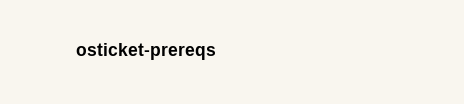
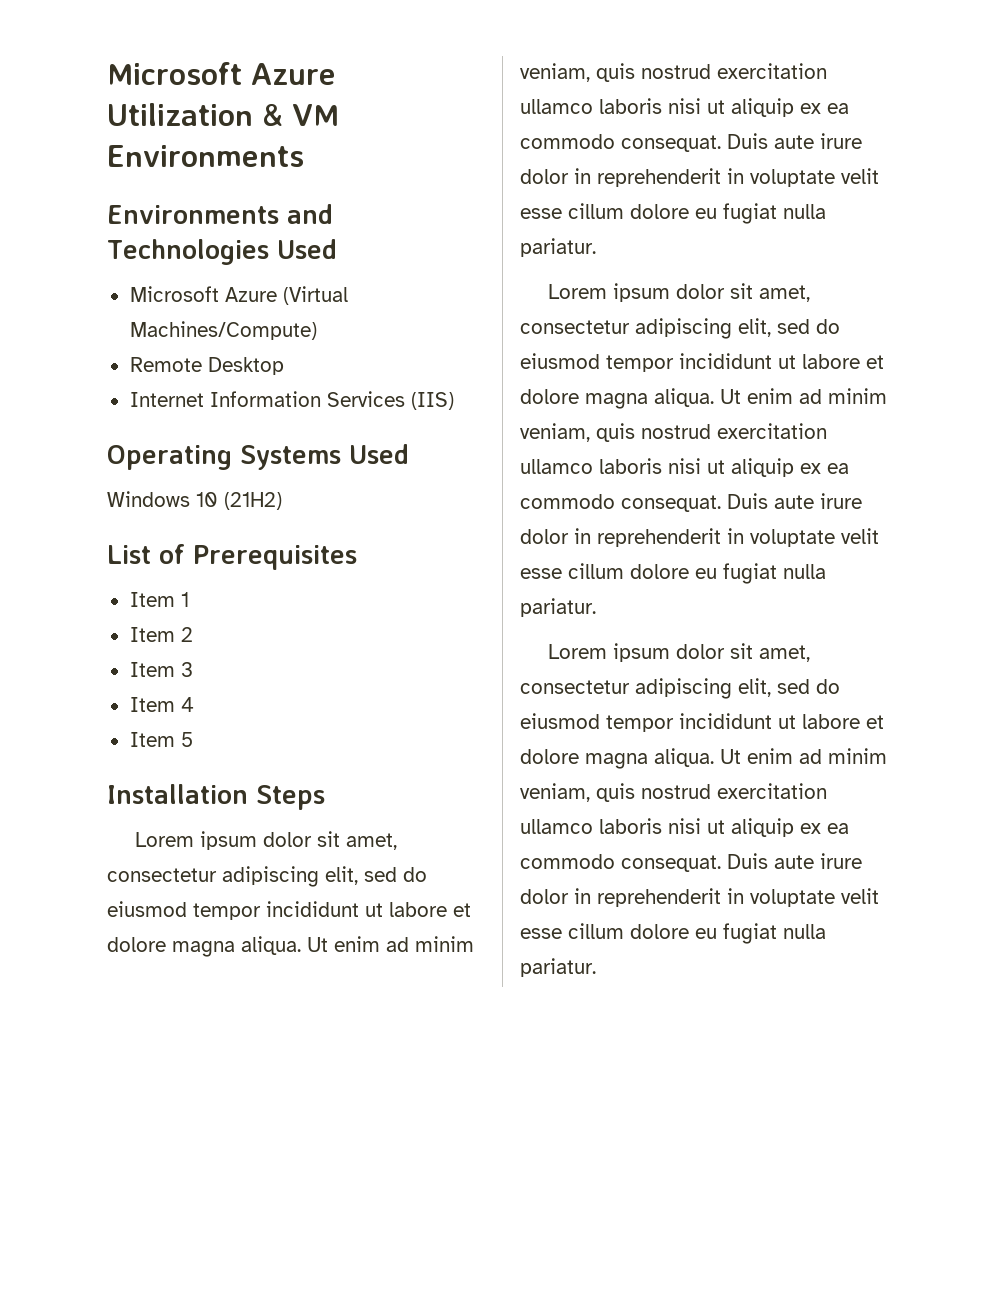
[76,43,216,60] osticket-prereqs -> [107,62,336,85] [107,103,339,126] [107,145,304,167] [107,204,333,224] [107,239,337,265] [129,286,348,305] [129,321,317,340] [129,357,284,375] [129,391,454,410] [107,444,409,470] [107,491,282,510] [107,544,357,570] [129,592,189,607] [129,627,193,642] [129,662,193,677] [129,697,194,712] [129,732,193,747] [107,784,325,810] [135,831,398,850] [107,866,427,887] [107,901,471,920] [107,936,474,957] [520,63,827,82] [520,98,849,117] [520,133,862,152] [520,168,879,187] [520,203,826,224] [520,238,596,257] [548,283,811,302] [520,318,840,339] [520,353,884,372] [520,388,887,409] [520,423,827,442] [520,458,849,477] [520,493,862,512] [520,528,879,547] [520,563,826,584] [520,598,596,617] [548,643,811,662] [520,678,840,699] [520,713,884,732] [520,748,887,769] [520,783,827,802] [520,818,849,837] [520,853,862,872] [520,888,879,907] [520,923,826,944] [520,958,596,977] Microsoft Azure Utilization & VM Environments // Environments and Technologies Used // Microsoft Azure (Virtual Machines/Compute) // Remote Desktop // Internet Information Services (IIS) // Operating Systems Used // Windows 10 (21H2) // List of Prerequisites // Item 1 // Item 2 // Item 3 // Item 4 // Item 5 // Installation Steps // Lorem ipsum dolor sit amet, consectetur adipiscing elit, sed do eiusmod tempor incididunt ut labore et dolore magna aliqua. Ut enim ad minim veniam, quis nostrud exercitation ullamco laboris nisi ut aliquip ex ea commodo consequat. Duis aute irure dolor in reprehenderit in voluptate velit esse cillum dolore eu fugiat nulla pariatur. // Lorem ipsum dolor sit amet, consectetur adipiscing elit, sed do eiusmod tempor incididunt ut labore et dolore magna aliqua. Ut enim ad minim veniam, quis nostrud exercitation ullamco laboris nisi ut aliquip ex ea commodo consequat. Duis aute irure dolor in reprehenderit in voluptate velit esse cillum dolore eu fugiat nulla pariatur. // Lorem ipsum dolor sit amet, consectetur adipiscing elit, sed do eiusmod tempor incididunt ut labore et dolore magna aliqua. Ut enim ad minim veniam, quis nostrud exercitation ullamco laboris nisi ut aliquip ex ea commodo consequat. Duis aute irure dolor in reprehenderit in voluptate velit esse cillum dolore eu fugiat nulla pariatur.

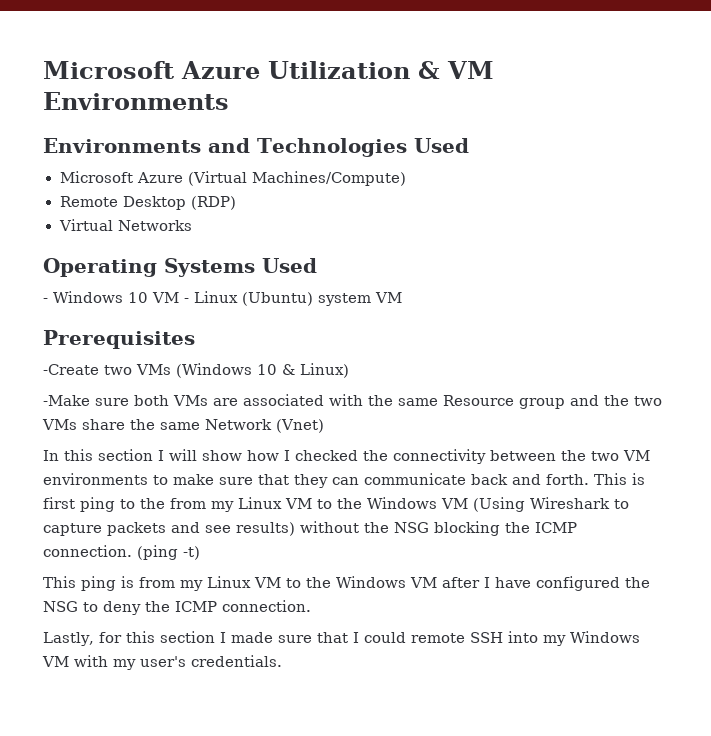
[129,391,454,410] // Internet Information Services (IIS) -> [190,196,236,210] [58,219,192,231] (RDP) // Virtual Networks
(409, 454) none -> [43,298,48,303] -
[224,492,282,510] [107,544,357,570] [129,592,189,607] [129,627,193,642] [129,662,193,677] [129,697,194,712] [129,732,193,747] [107,784,325,810] [135,831,398,850] [107,866,427,887] [107,901,471,920] [107,936,474,957] [520,63,827,82] [520,98,849,117] [520,133,862,152] [520,168,879,187] [520,203,826,224] [520,238,596,257] [548,283,811,302] [520,318,840,339] [520,353,884,372] [520,388,887,409] [520,423,827,442] [520,458,849,477] [520,493,862,512] [520,528,879,547] [520,563,826,584] [520,598,596,617] [548,643,811,662] [520,678,840,699] [520,713,884,732] [520,748,887,769] [520,783,827,802] [520,818,849,837] [520,853,862,872] [520,888,879,907] [520,923,826,944] [520,958,596,977] (21H2) // List of Prerequisites // Item 1 // Item 2 // Item 3 // Item 4 // Item 5 // Installation Steps // Lorem ipsum dolor sit amet, consectetur adipiscing elit, sed do eiusmod tempor incididunt ut labore et dolore magna aliqua. Ut enim ad minim veniam, quis nostrud exercitation ullamco laboris nisi ut aliquip ex ea commodo consequat. Duis aute irure dolor in reprehenderit in voluptate velit esse cillum dolore eu fugiat nulla pariatur. // Lorem ipsum dolor sit amet, consectetur adipiscing elit, sed do eiusmod tempor incididunt ut labore et dolore magna aliqua. Ut enim ad minim veniam, quis nostrud exercitation ullamco laboris nisi ut aliquip ex ea commodo consequat. Duis aute irure dolor in reprehenderit in voluptate velit esse cillum dolore eu fugiat nulla pariatur. // Lorem ipsum dolor sit amet, consectetur adipiscing elit, sed do eiusmod tempor incididunt ut labore et dolore magna aliqua. Ut enim ad minim veniam, quis nostrud exercitation ullamco laboris nisi ut aliquip ex ea commodo consequat. Duis aute irure dolor in reprehenderit in voluptate velit esse cillum dolore eu fugiat nulla pariatur. -> [152,291,402,306] [43,330,195,349] [43,363,349,378] [43,394,662,409] [42,419,324,433] [43,449,650,464] [43,473,645,488] [43,497,629,512] [43,521,577,536] [43,545,200,560] [43,576,650,591] [43,600,311,615] [43,631,640,646] [42,655,282,670] VM - Linux (Ubuntu) system VM // Prerequisites // -Create two VMs (Windows 10 & Linux) // -Make sure both VMs are associated with the same Resource group and the two VMs share the same Network (Vnet) // In this section I will show how I checked the connectivity between the two VM environments to make sure that they can communicate back and forth. This is first ping to the from my Linux VM to the Windows VM (Using Wireshark to capture packets and see results) without the NSG blocking the ICMP connection. (ping -t) // This ping is from my Linux VM to the Windows VM after I have configured the NSG to deny the ICMP connection. // Lastly, for this section I made sure that I could remote SSH into my Windows VM with my user's credentials.

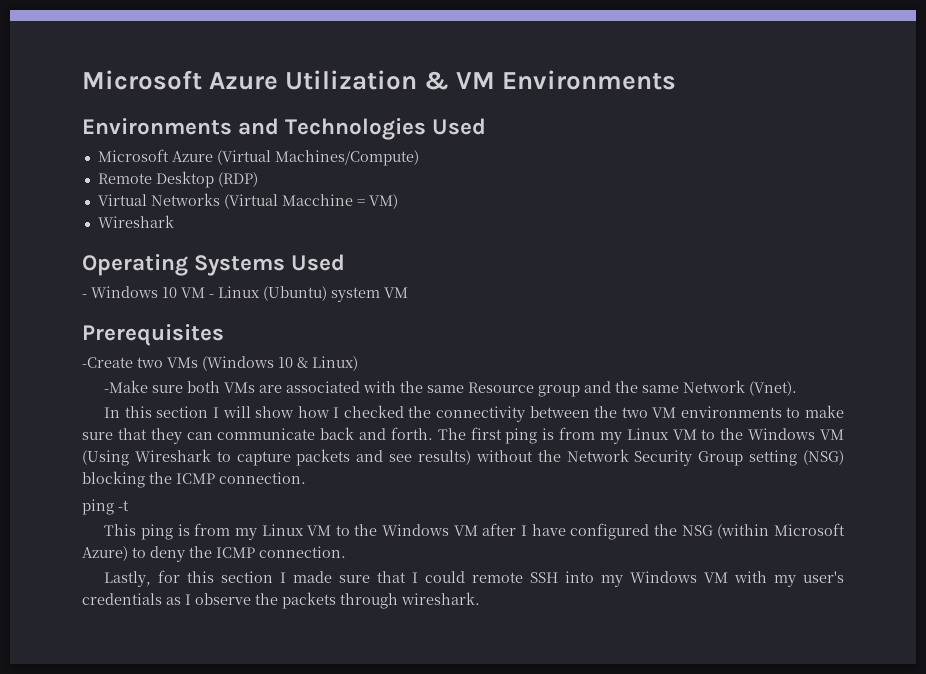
(192, 225) none -> [223,194,398,209] [97,215,174,228] (Virtual Macchine = VM) // Wireshark
[634,396,662,406] [42,419,155,430] two VMs share the -> (639, 387) none
[276,419,324,433] (Vnet) -> [749,381,798,396] (Vnet).
[594,473,645,485] [43,497,165,512] This is first ping to the -> [437,427,555,444] The first ping is
[394,522,429,533] NSG -> [566,449,844,466] Network Security Group setting (NSG)
[137,545,200,560] (ping -t) -> [82,499,129,515] // ping -t
(78, 606) none -> [717,523,845,539] [82,546,128,561] (within Microsoft Azure)
[191,655,282,667] credentials. -> [82,592,480,609] credentials as I observe the packets through wireshark.

